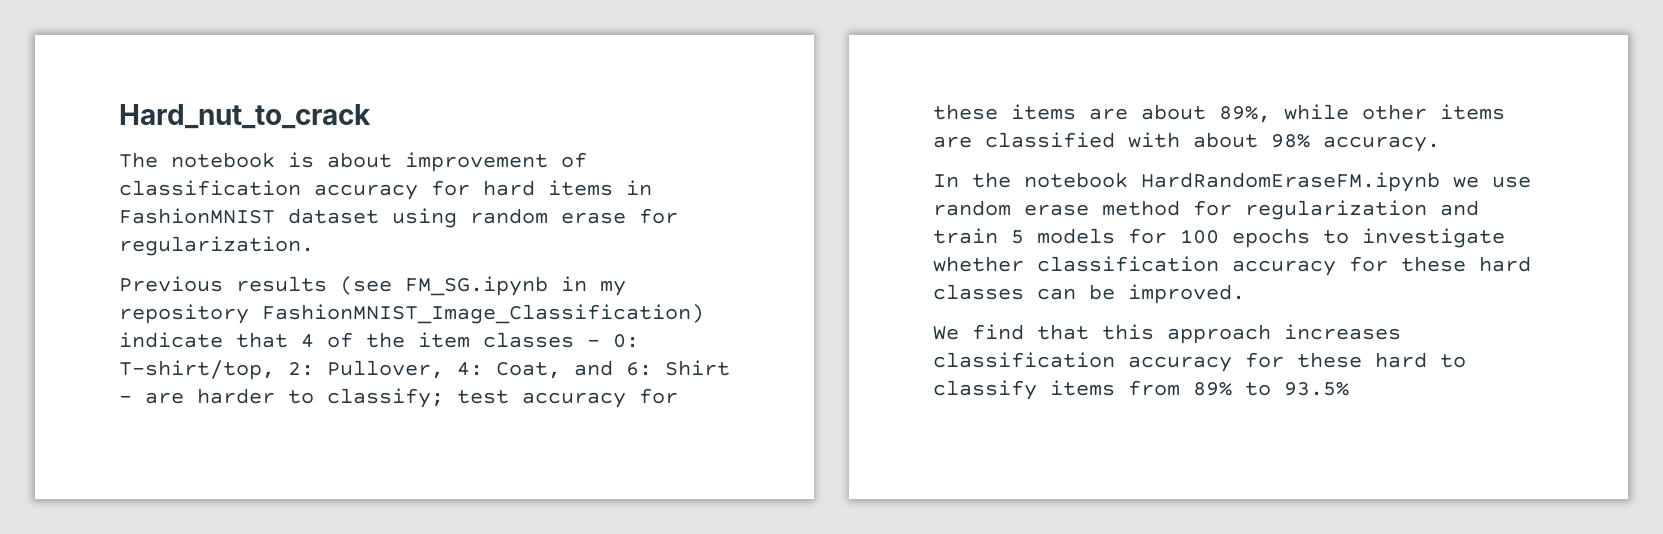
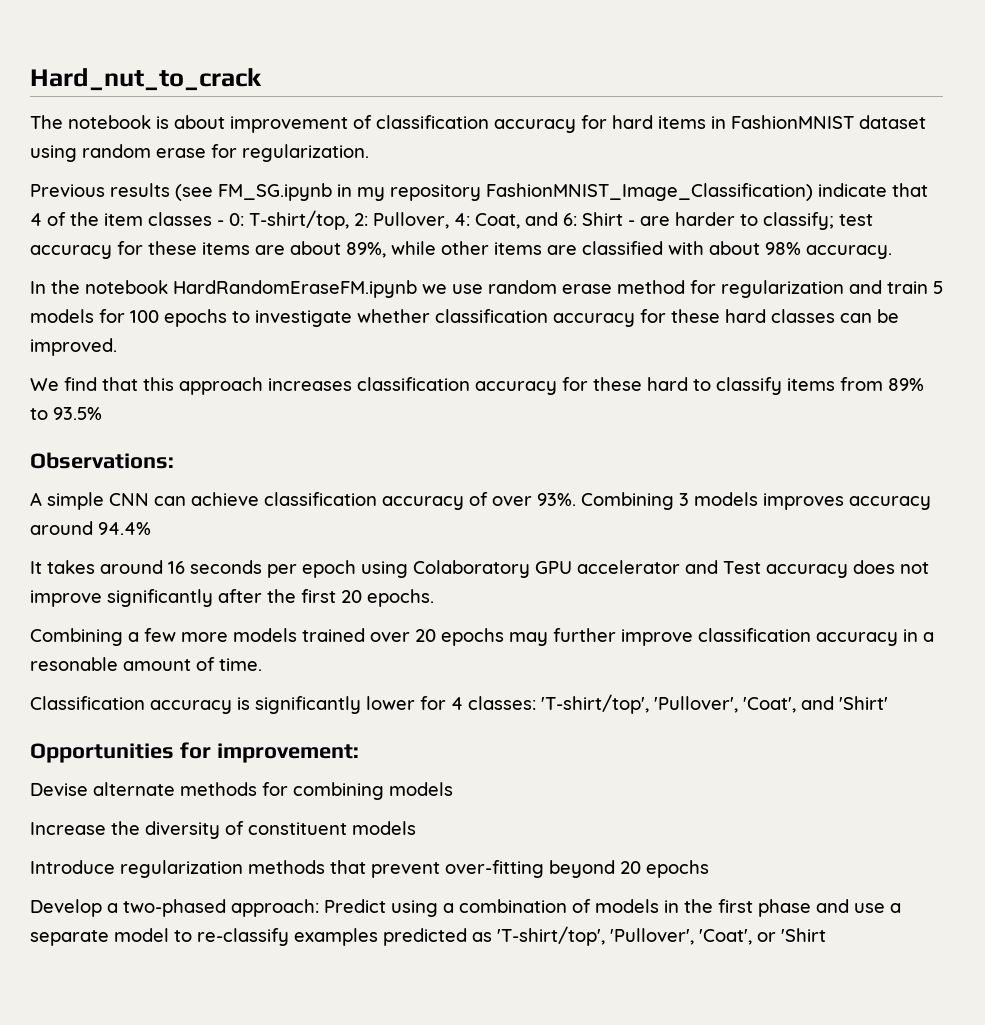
(1349, 389) none -> [30,452,174,469] [30,492,931,510] [30,521,151,535] [30,560,929,578] [30,589,434,607] [30,628,934,646] [30,657,262,671] [30,694,888,714] [30,742,359,763] [30,782,453,800] [30,821,416,839] [30,860,709,878] [30,899,901,917] [30,926,826,946] // Observations: // A simple CNN can achieve classification accuracy of over 93%. Combining 3 models improves accuracy around 94.4% // It takes around 16 seconds per epoch using Colaboratory GPU accelerator and Test accuracy does not improve significantly after the first 20 epochs. // Combining a few more models trained over 20 epochs may further improve classification accuracy in a resonable amount of time. // Classification accuracy is significantly lower for 4 classes: 'T-shirt/top', 'Pullover', 'Coat', and 'Shirt' // Opportunities for improvement: // Devise alternate methods for combining models // Increase the diversity of constituent models // Introduce regularization methods that prevent over-fitting beyond 20 epochs // Develop a two-phased approach: Predict using a combination of models in the first phase and use a separate model to re-classify examples predicted as 'T-shirt/top', 'Pullover', 'Coat', or 'Shirt

